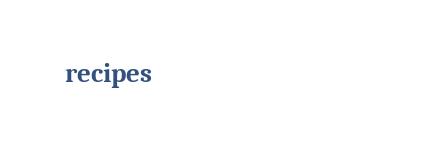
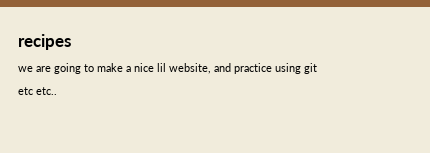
(152, 75) none -> [18,63,317,74] [18,87,57,95] // we are going to make a nice lil website, and practice using git // etc etc..

